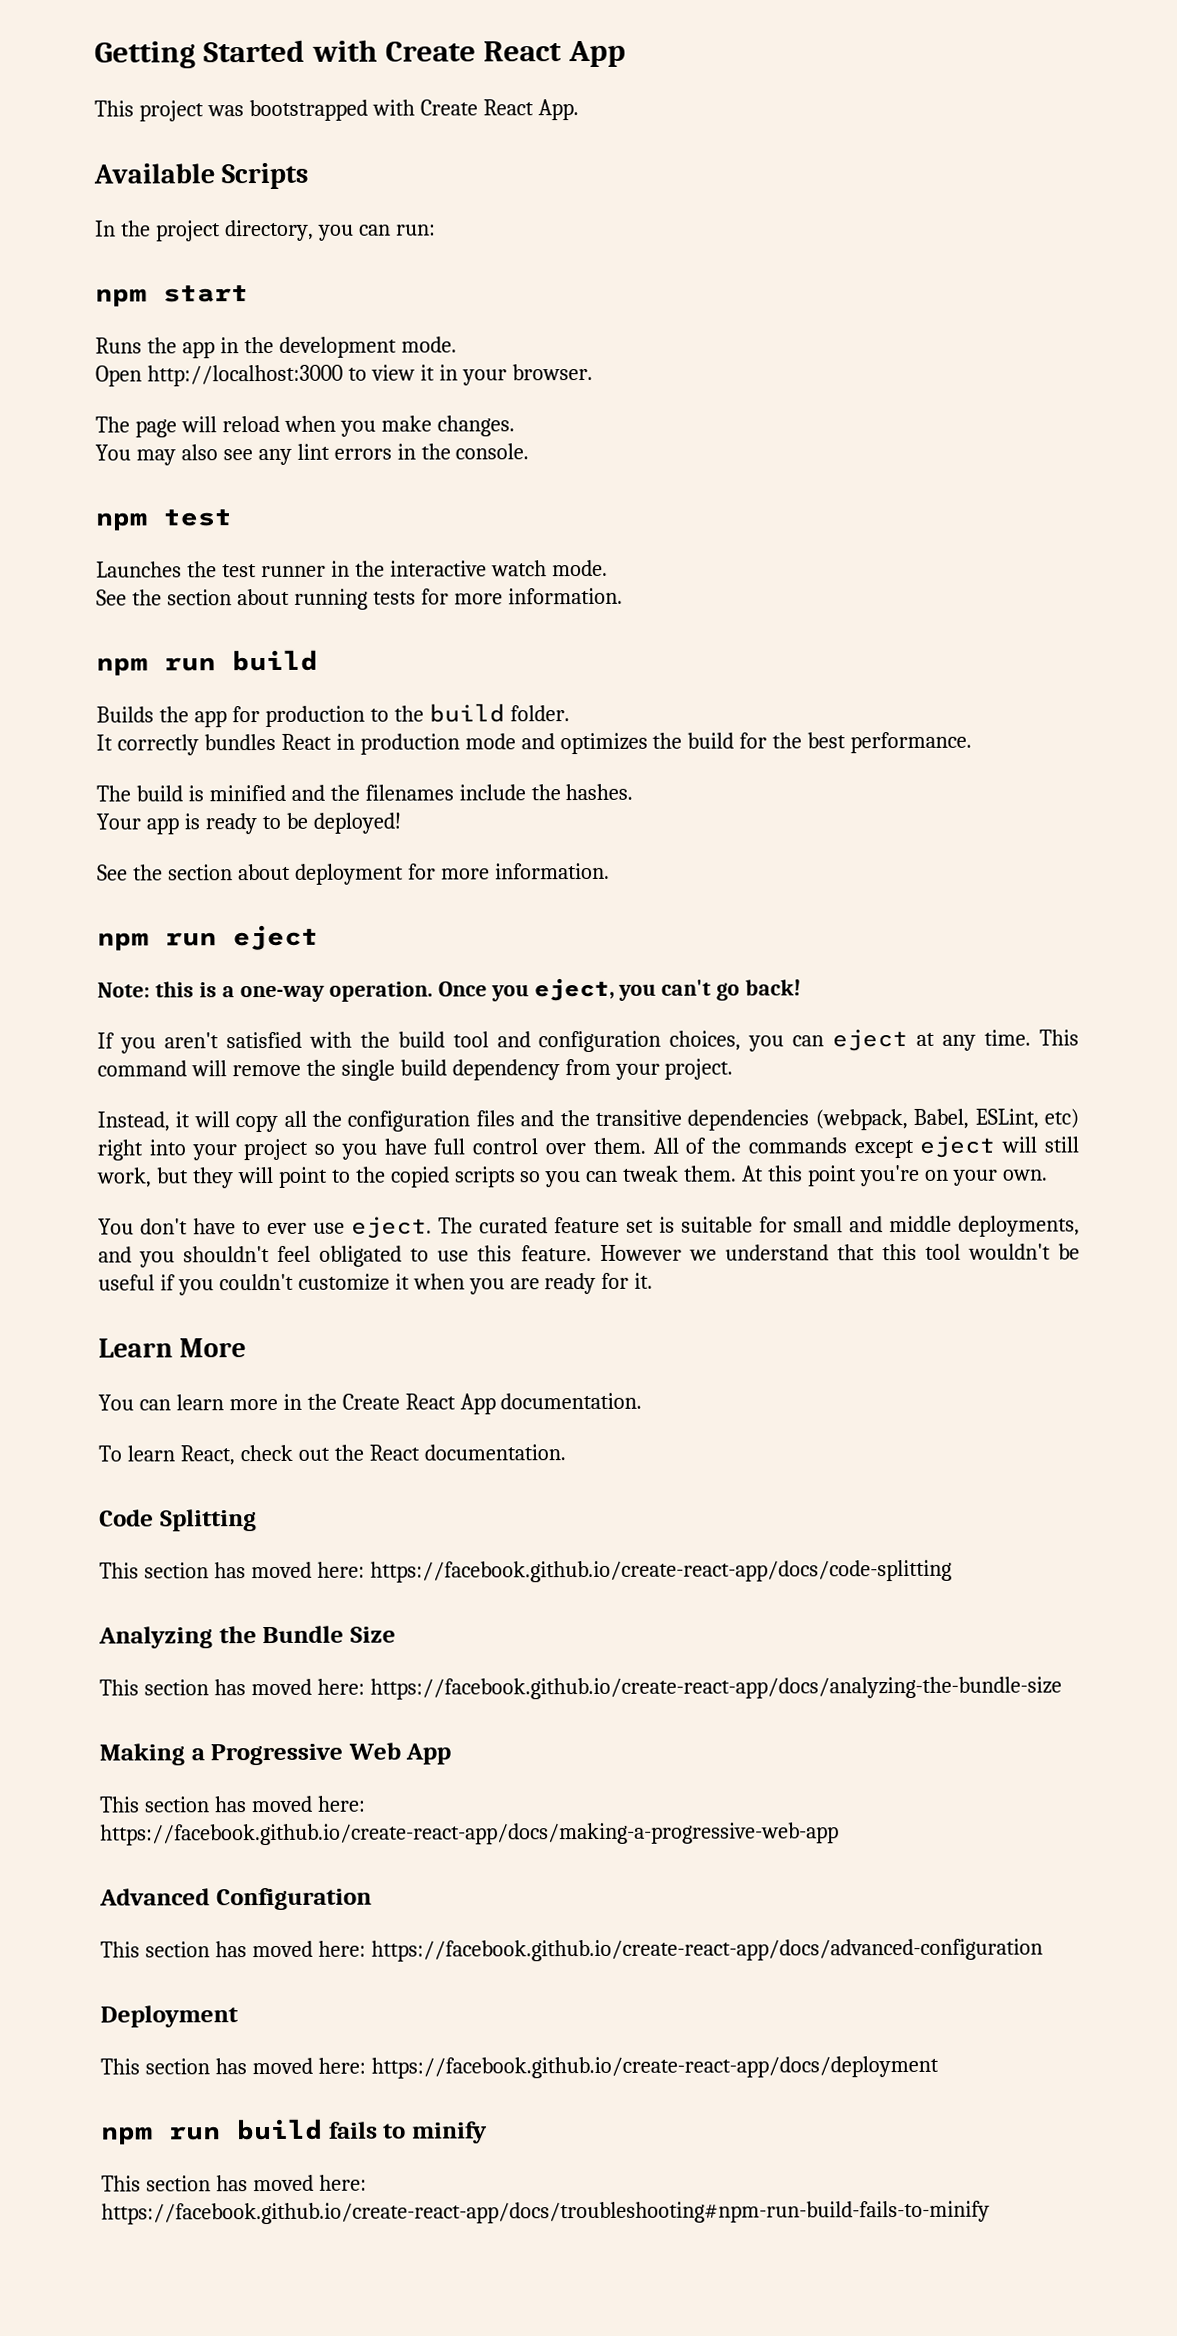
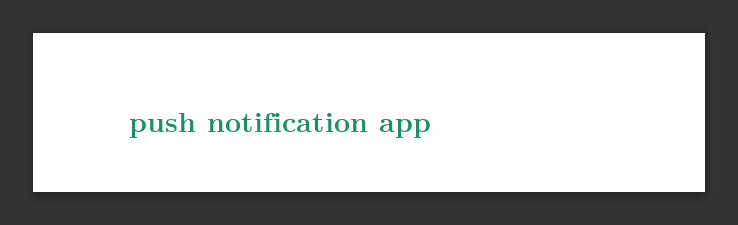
[94,39,626,69] [94,99,579,122] [93,162,309,190] [95,219,436,242] [95,285,249,307] [95,336,457,359] [95,363,593,387] [95,415,515,438] [95,443,530,466] [95,509,232,531] [96,559,608,578] [96,587,623,610] [96,649,318,676] [96,703,570,728] [96,731,973,756] [96,783,634,802] [96,812,401,835] [97,862,610,885] [97,924,319,951] [97,977,802,1003] [97,1028,1080,1054] [97,1058,734,1081] [97,1108,1079,1133] [97,1135,1080,1161] [96,1164,1048,1189] [98,1215,1080,1239] [98,1243,1080,1268] [98,1272,654,1296] [98,1338,247,1358] [98,1392,643,1415] [98,1444,566,1466] [99,1509,257,1532] [99,1559,952,1583] [98,1625,396,1649] [99,1676,1062,1700] [99,1742,452,1766] [99,1795,366,1813] [100,1822,839,1846] [99,1887,372,1911] [100,1938,1043,1962] [100,2005,239,2028] [100,2055,939,2079] [101,2118,488,2145] [101,2174,367,2192] [101,2200,990,2225] Getting Started with Create React App // This project was bootstrapped with Create React App. // Available Scripts // In the project directory, you can run: // npm start // Runs the app in the development mode. // Open http://localhost:3000 to view it in your browser. // The page will reload when you make changes. // You may also see any lint errors in the console. // npm test // Launches the test runner in the interactive watch mode. // See the section about running tests for more information. // npm run build // Builds the app for production to the build folder. // It correctly bundles React in production mode and optimizes the build for the best performance. // The build is minified and the filenames include the hashes. // Your app is ready to be deployed! // See the section about deployment for more information. // npm run eject // Note: this is a one-way operation. Once you eject, you can't go back! // If you aren't satisfied with the build tool and configuration choices, you can eject at any time. This command will remove the single build dependency from your project. // Instead, it will copy all the configuration files and the transitive dependencies (webpack, Babel, ESLint, etc) right into your project so you have full control over them. All of the commands except eject will still work, but they will point to the copied scripts so you can tweak them. At this point you're on your own. // You don't have to ever use eject. The curated feature set is suitable for small and middle deployments, and you shouldn't feel obligated to use this feature. However we understand that this tool wouldn't be useful if you couldn't customize it when you are ready for it. // Learn More // You can learn more in the Create React App documentation. // To learn React, check out the React documentation. // Code Splitting // This section has moved here: https://facebook.github.io/create-react-app/docs/code-splitting // Analyzing the Bundle Size // This section has moved here: https://facebook.github.io/create-react-app/docs/analyzing-the-bundle-size // Making a Progressive Web App // This section has moved here: https://facebook.github.io/create-react-app/docs/making-a-progressive-web-app // Advanced Configuration // This section has moved here: https://facebook.github.io/create-react-app/docs/advanced-configuration // Deployment // This section has moved here: https://facebook.github.io/create-react-app/docs/deployment // npm run build fails to minify // This section has moved here: https://facebook.github.io/create-react-app/docs/troubleshooting#npm-run-build-fails-to-minify -> [129,113,431,138] push notification app

